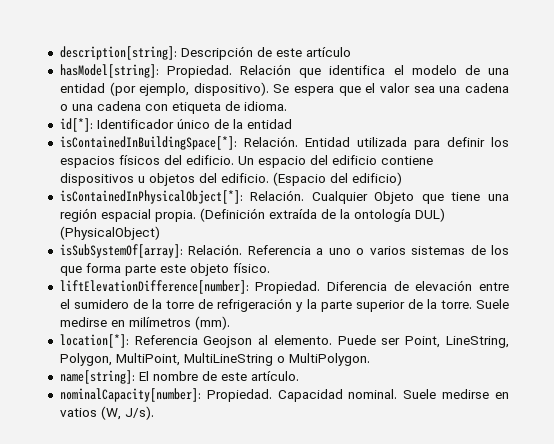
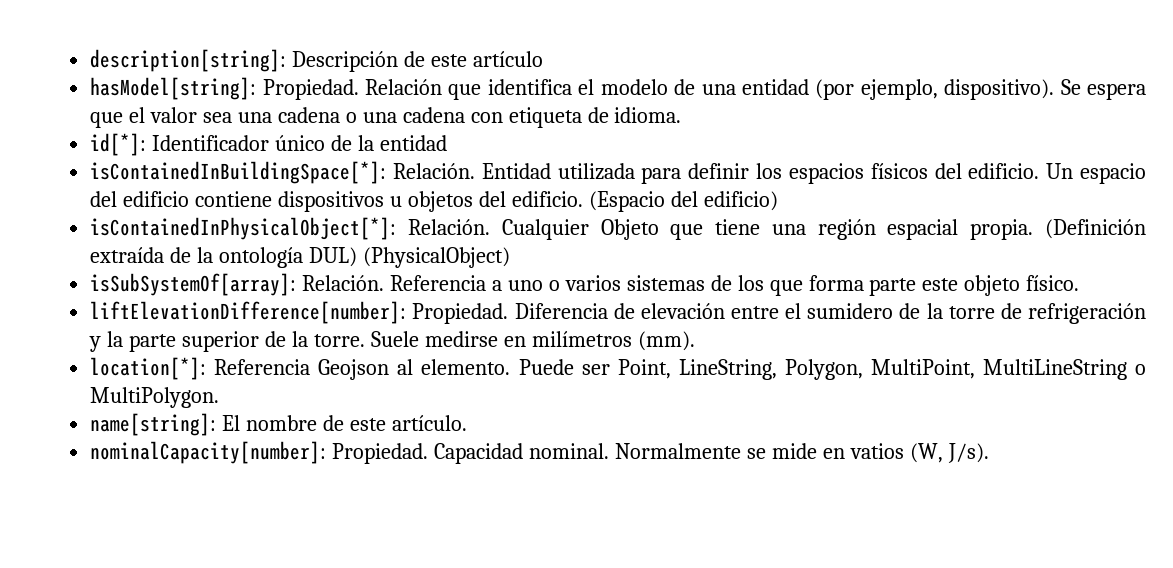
[403,389,490,399] Suele medirse -> [614,443,817,459] Normalmente se mide

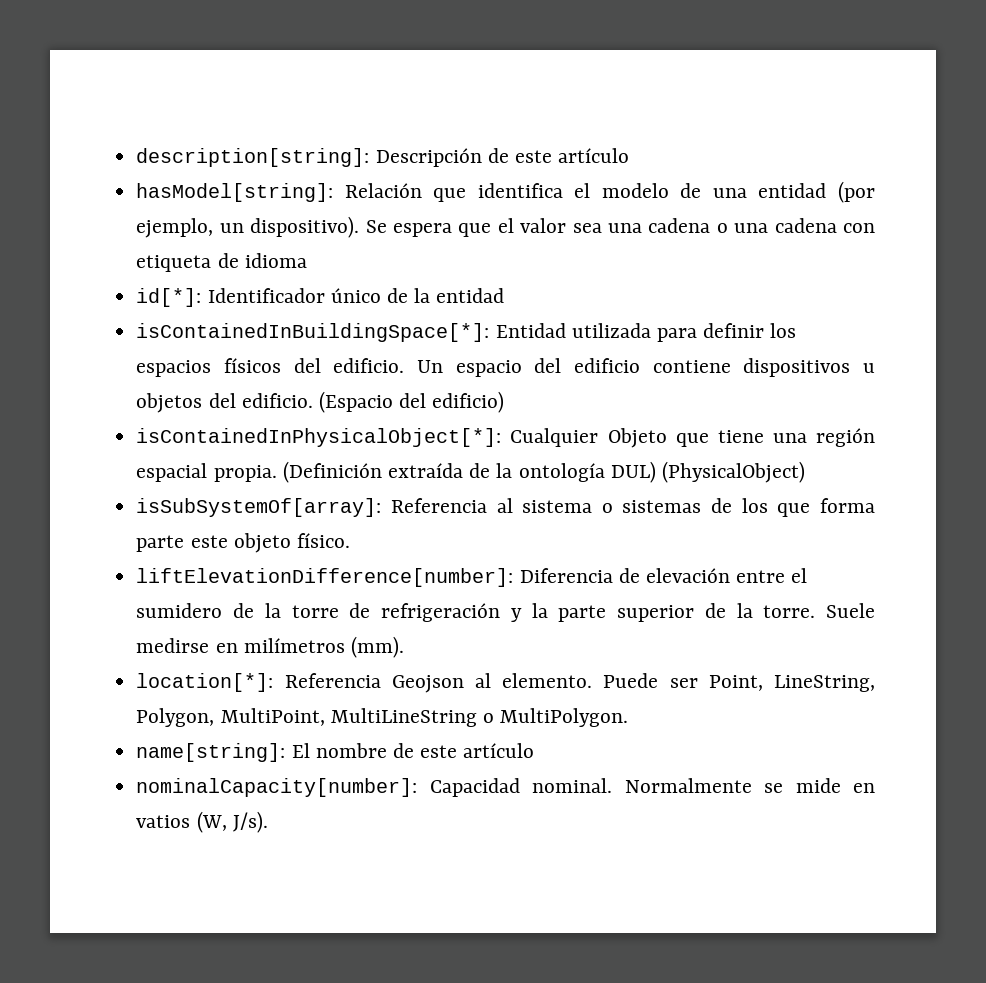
[262,79,359,100] Propiedad. -> (334, 192) none
(938, 89) none -> [219,223,244,233] un
[614,107,682,123] idioma. -> [244,253,307,268] idioma
[393,163,476,179] Relación. -> (490, 332) none
[407,219,490,235] Relación. -> (502, 437) none
[302,275,621,291] Relación. Referencia a uno o varios -> [390,498,613,513] Referencia al sistema o
[412,303,509,324] Propiedad. -> (514, 577) none
[391,415,467,431] artículo. -> [463,743,535,758] artículo
[332,443,429,464] Propiedad. -> (418, 787) none

